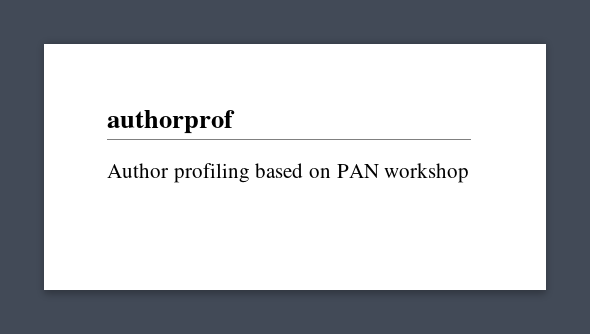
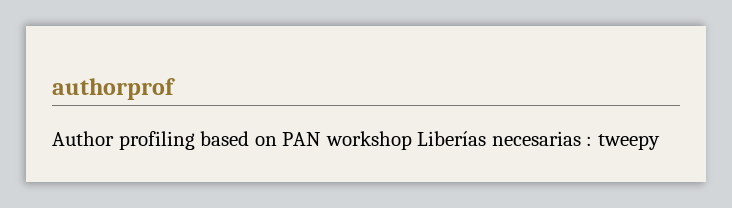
(470, 173) none -> [417,131,660,150] Liberías necesarias : tweepy

